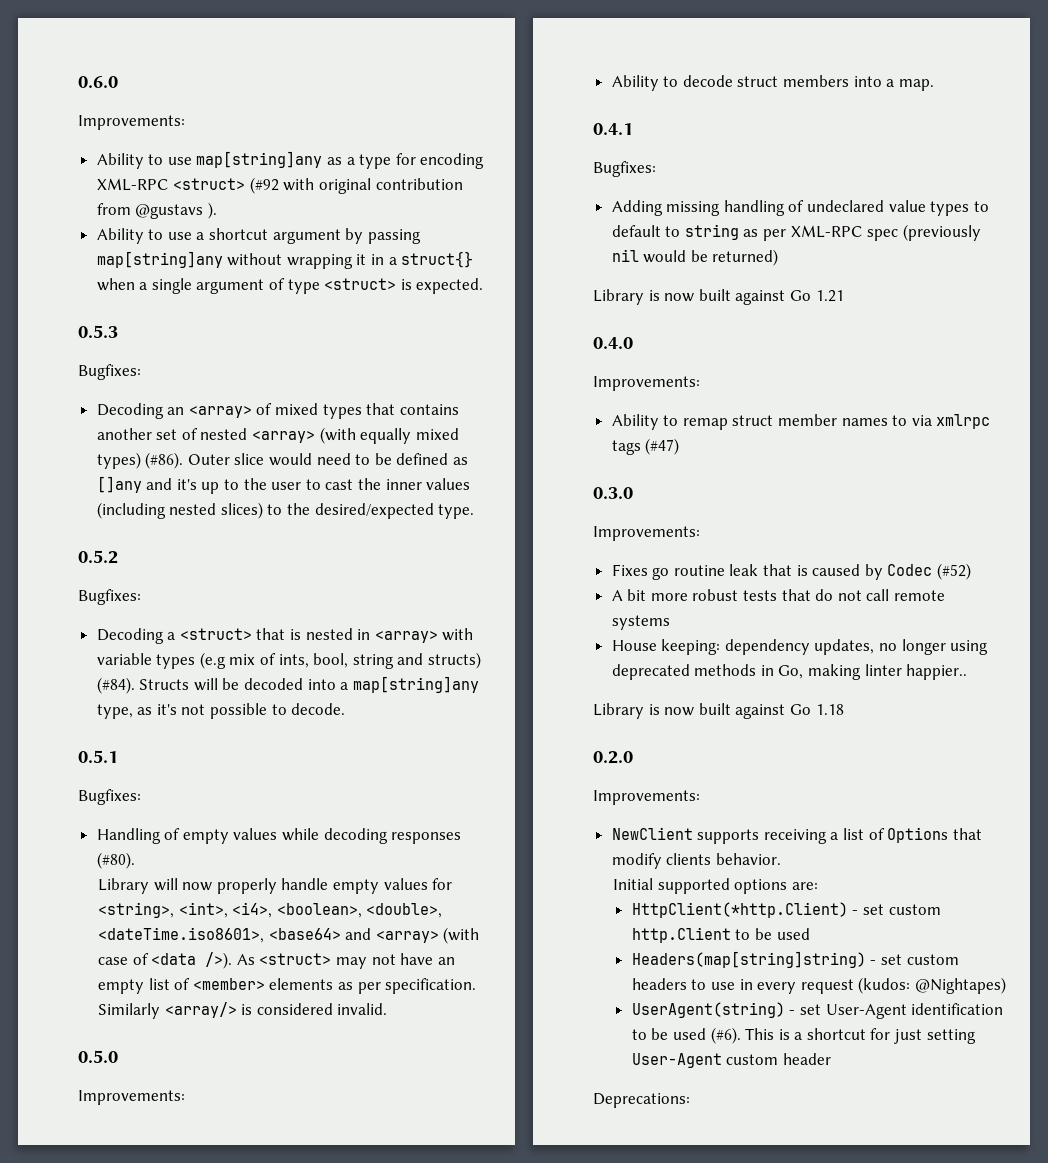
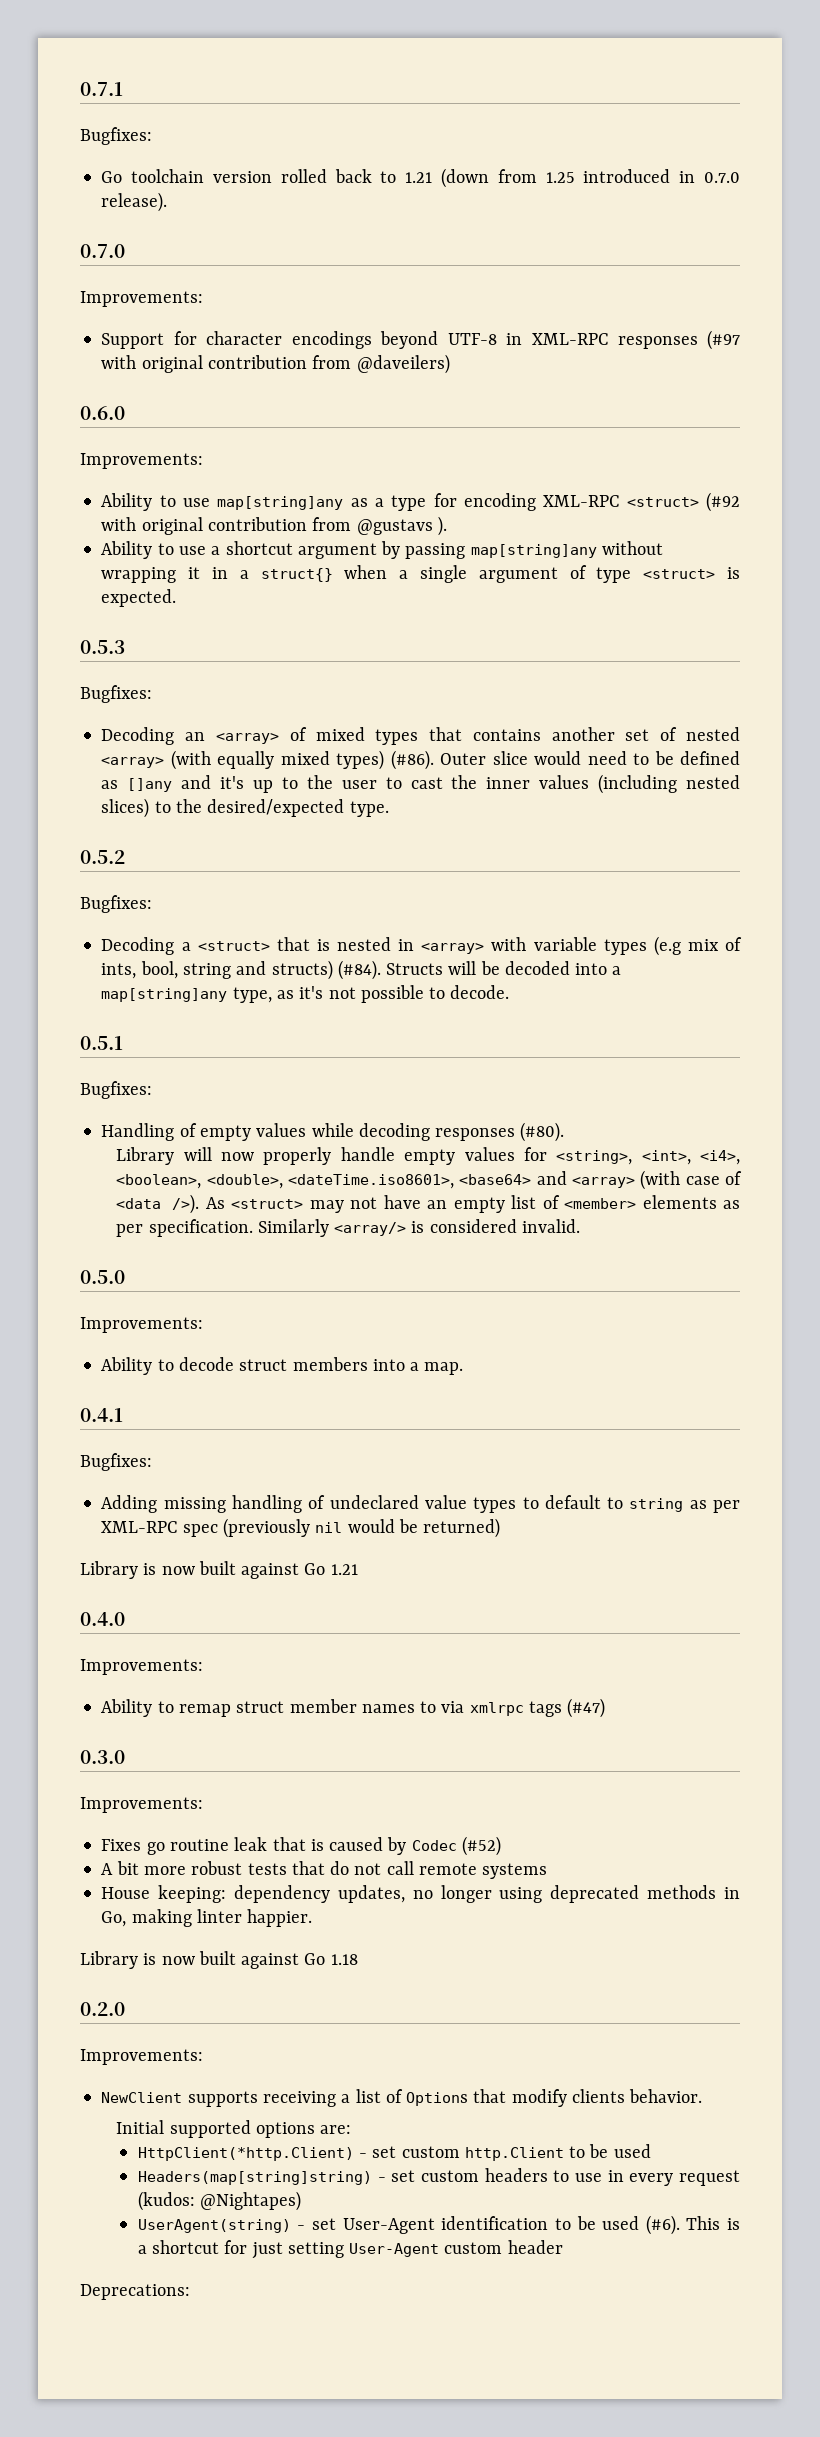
(78, 82) none -> [80,82,123,96] [80,127,152,145] [101,168,741,188] [101,192,168,212] [80,244,125,258] [80,291,203,307] [101,330,740,350] [101,354,450,374] 0.7.1 // Bugfixes: // Go toolchain version rolled back to 1.21 (down from 1.25 introduced in 0.7.0 release). // 0.7.0 // Improvements: // Support for character encodings beyond UTF-8 in XML-RPC responses (#97 with original contribution from @daveilers) //
[906,664,968,680] happier.. -> [247,1909,313,1927] happier.

